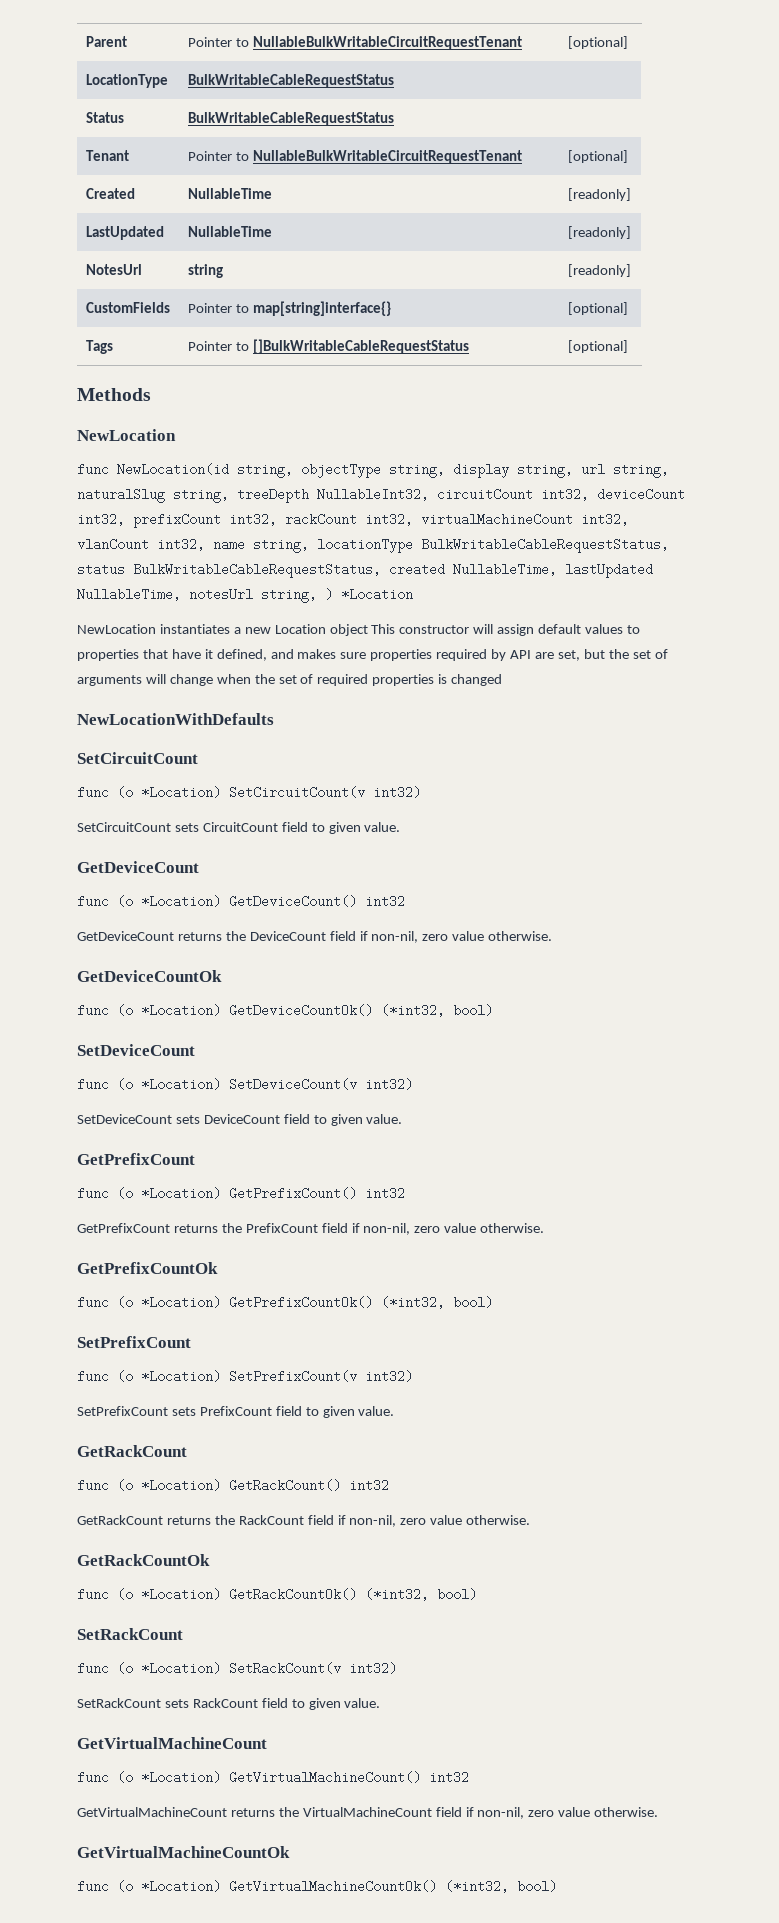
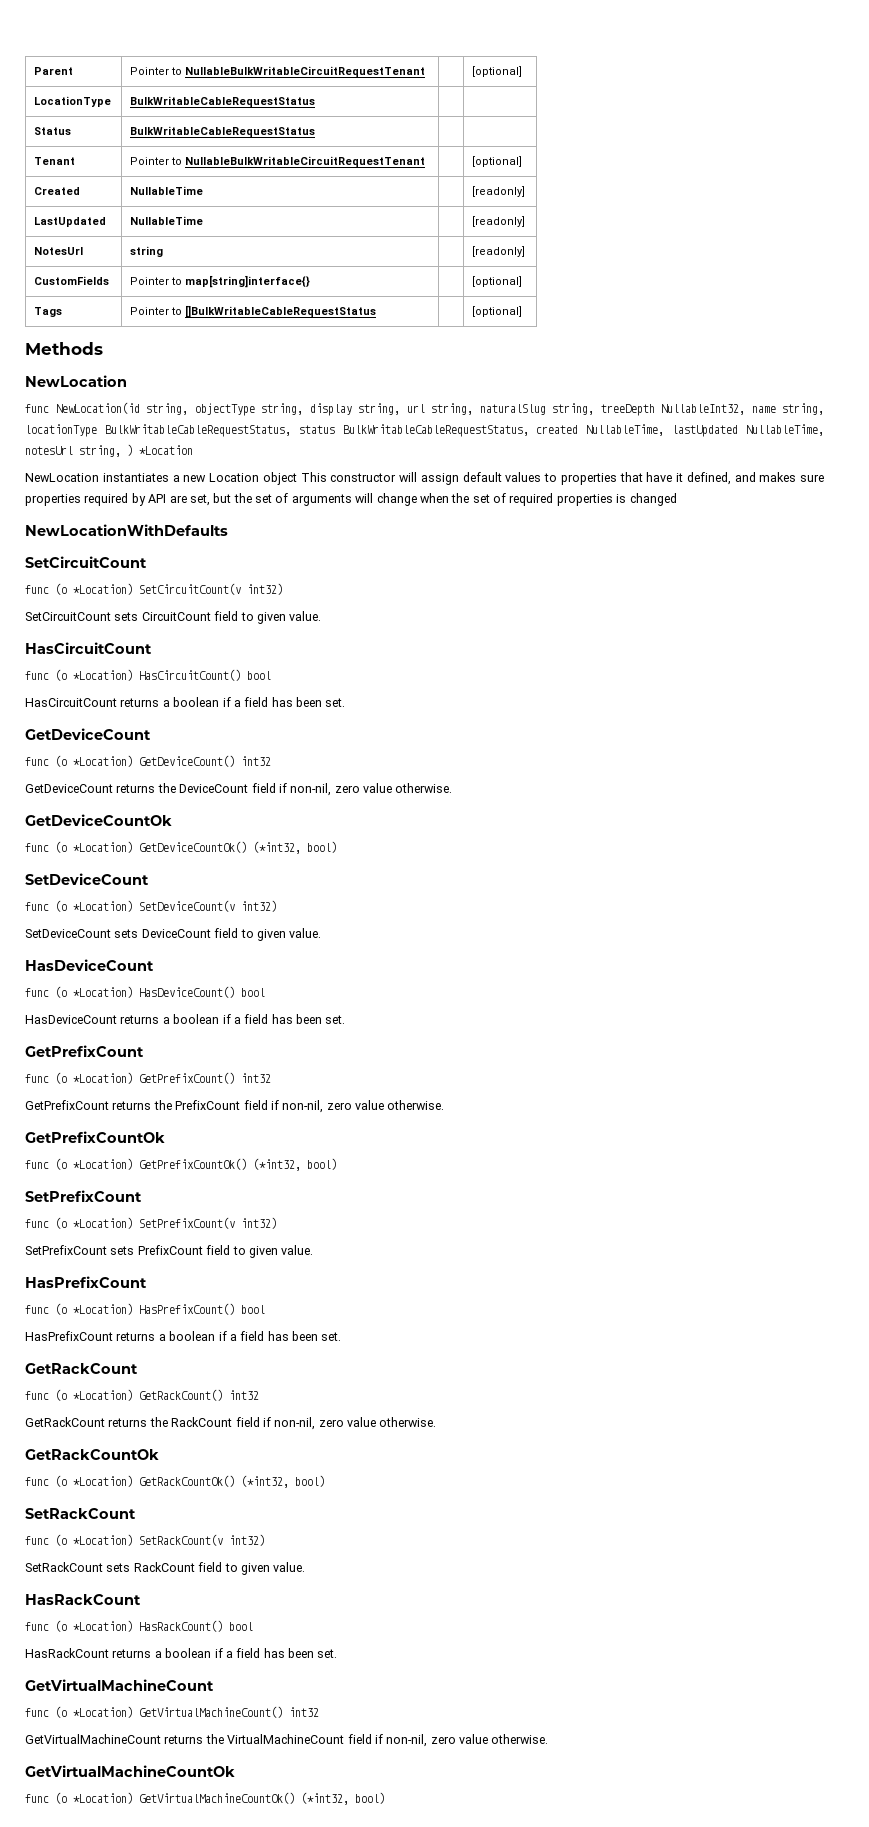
[437,488,685,501] [77,513,629,528] [77,538,205,551] circuitCount int32, deviceCount int32, prefixCount int32, rackCount int32, virtualMachineCount int32, vlanCount int32, -> (745, 409) none
(401, 827) none -> [25,642,152,654] [25,669,271,681] [25,697,346,707] // HasCircuitCount // func (o *Location) HasCircuitCount() bool // HasCircuitCount returns a boolean if a field has been set.
(403, 1119) none -> [25,959,154,971] [25,986,265,998] [25,1014,346,1024] // HasDeviceCount // func (o *Location) HasDeviceCount() bool // HasDeviceCount returns a boolean if a field has been set.
(395, 1411) none -> [25,1276,147,1288] [25,1303,265,1315] [25,1331,342,1341] // HasPrefixCount // func (o *Location) HasPrefixCount() bool // HasPrefixCount returns a boolean if a field has been set.
(381, 1703) none -> [25,1594,141,1605] [25,1620,253,1632] [25,1648,338,1658] // HasRackCount // func (o *Location) HasRackCount() bool // HasRackCount returns a boolean if a field has been set.

